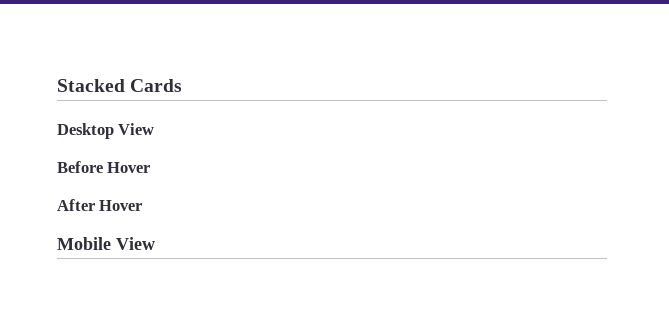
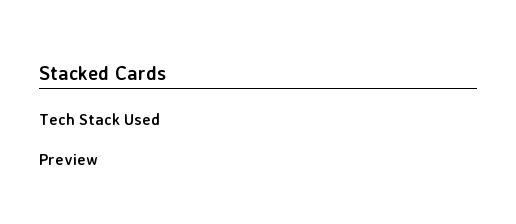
[57,123,155,139] [57,161,151,173] [57,199,143,211] [57,237,155,250] Desktop View // Before Hover // After Hover // Mobile View -> [39,113,161,125] [39,154,98,165] Tech Stack Used // Preview

